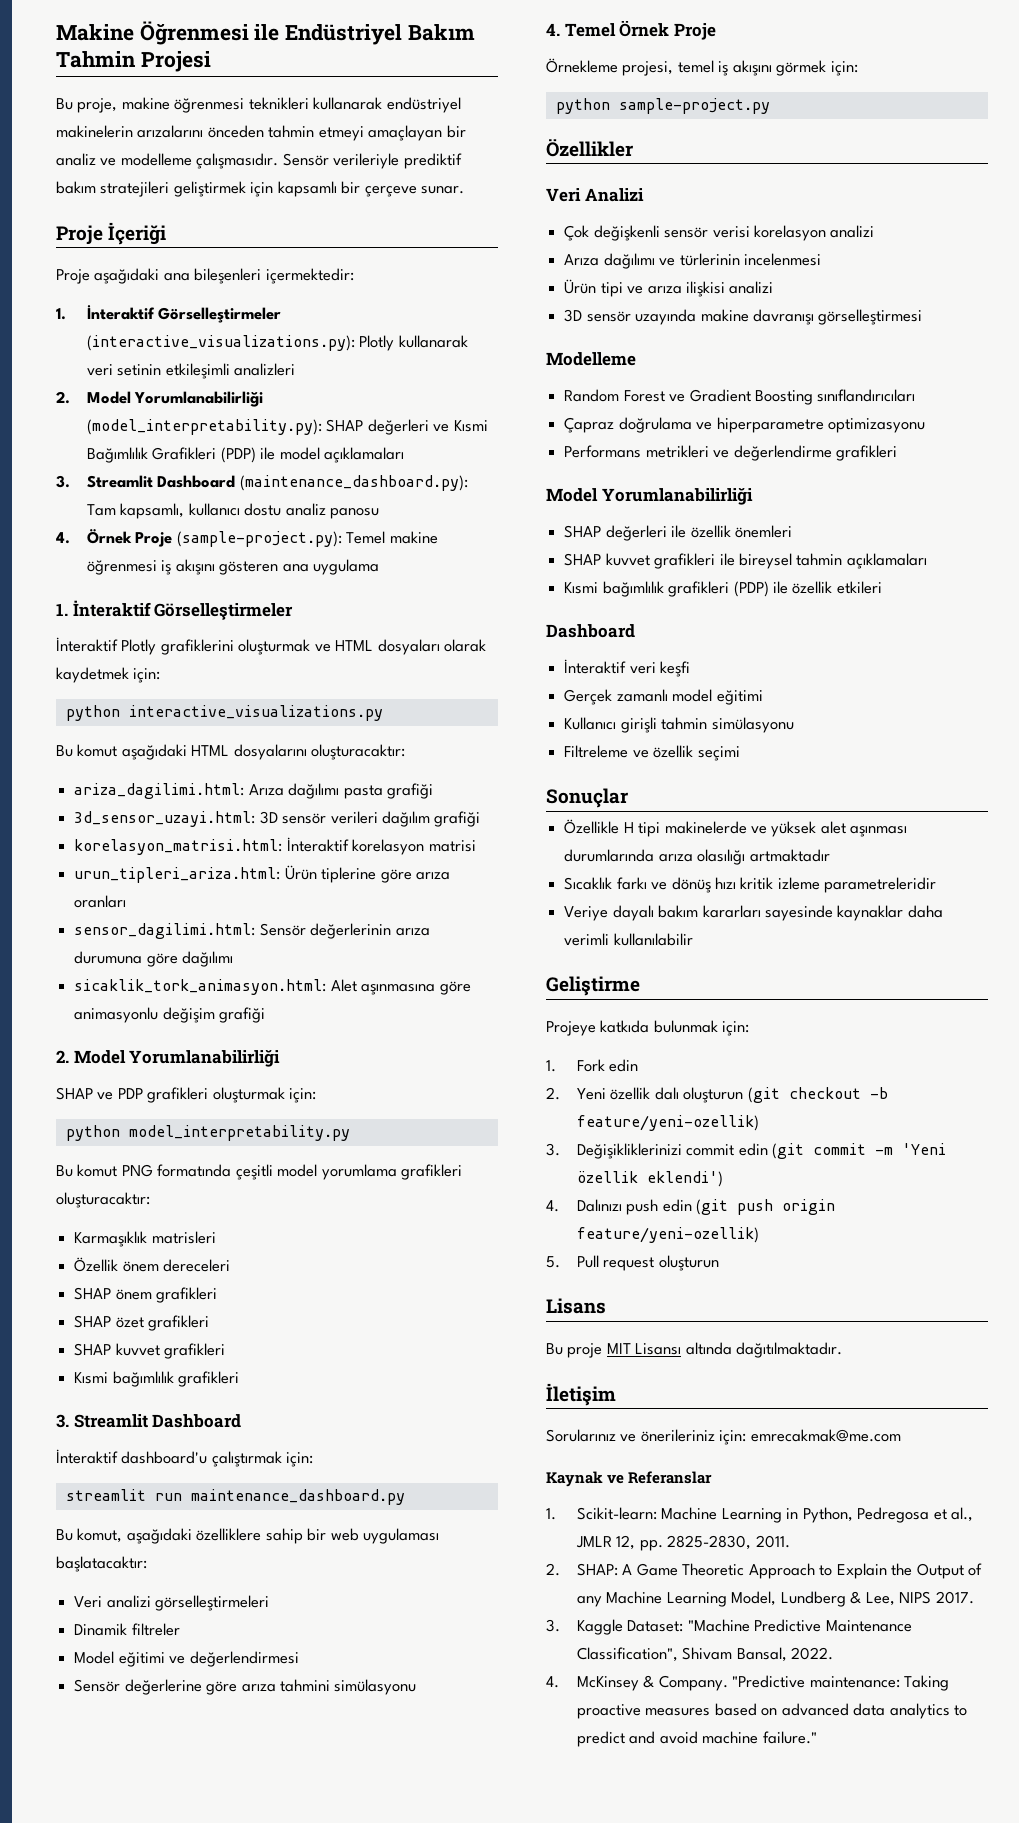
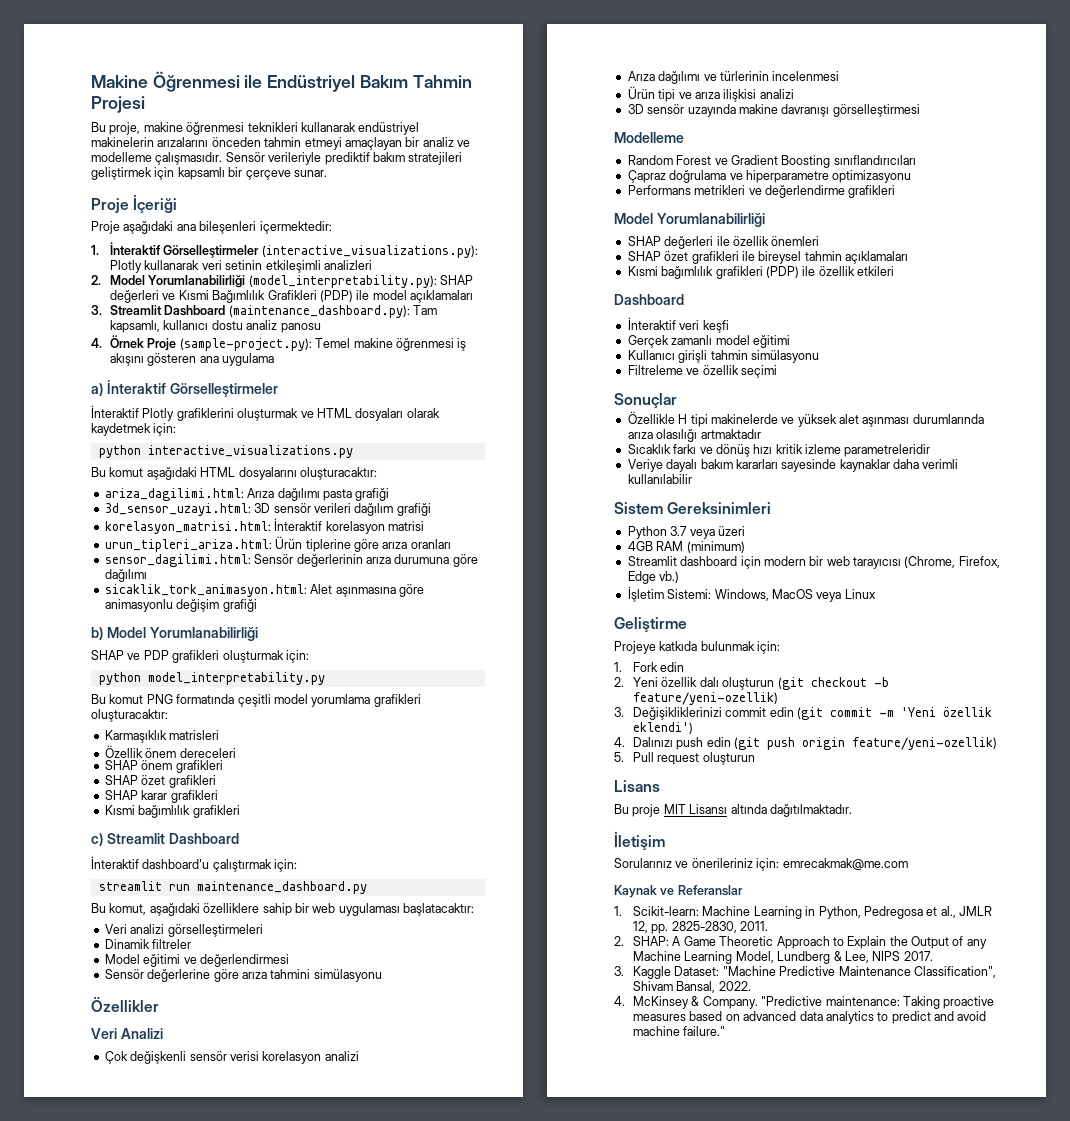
[56,603,68,616] 1. -> [91,383,103,396] a)
[56,1050,69,1063] 2. -> [91,627,103,640] b)
[115,1343,160,1356] kuvvet -> [141,790,168,800] karar
[56,1414,69,1428] 3. -> [91,833,103,846] c)
[546,21,716,40] [546,58,858,76] [555,98,770,114] // 4. Temel Örnek Proje // Örnekleme projesi, temel iş akışını görmek için: // python sample-project.py -> (382, 975) none
[605,553,650,566] kuvvet -> [664,251,689,261] özet
(693, 939) none -> [614,502,772,514] [627,526,745,539] [627,541,745,553] [627,556,1000,569] [627,571,680,584] [627,586,876,602] // Sistem Gereksinimleri // Python 3.7 veya üzeri // 4GB RAM (minimum) // Streamlit dashboard için modern bir web tarayıcısı (Chrome, Firefox, Edge vb.) // İşletim Sistemi: Windows, MacOS veya Linux

